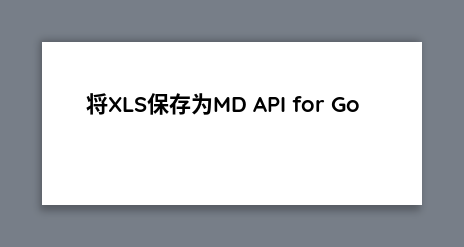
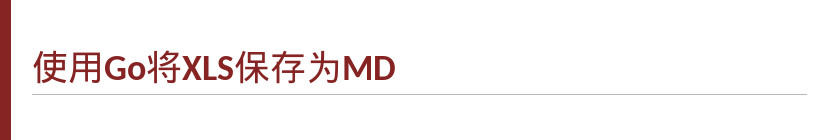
(86, 104) none -> [32,50,146,84] 使用Go
[253,96,360,112] API for Go -> (396, 68) none

